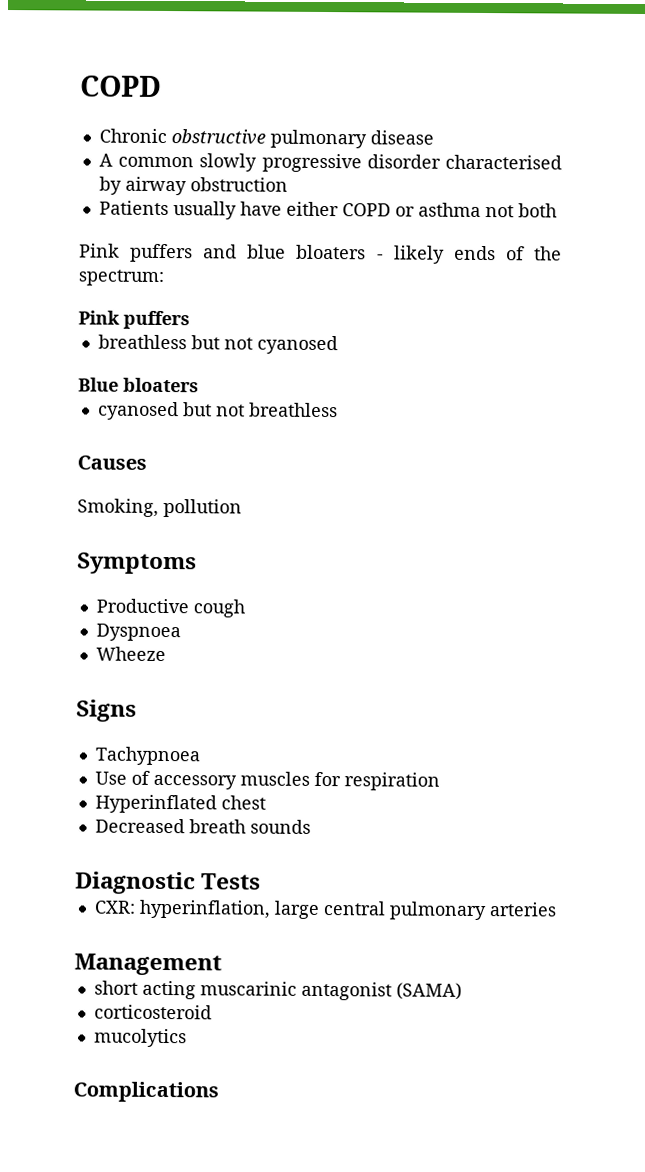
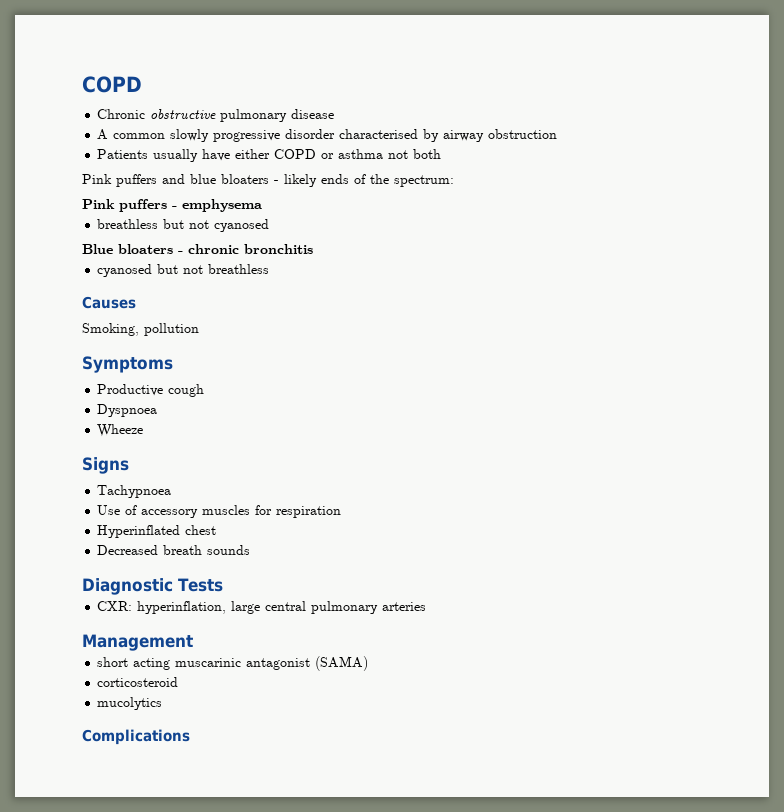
(190, 320) none -> [172,199,262,212] - emphysema
(199, 385) none -> [178,244,313,254] - chronic bronchitis

